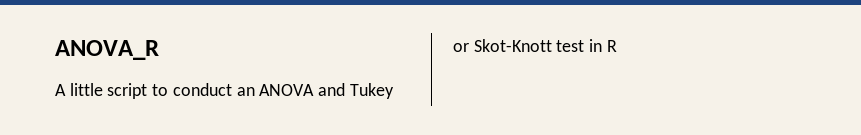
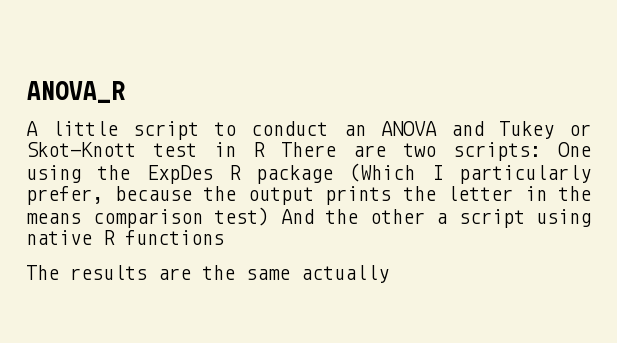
(617, 46) none -> [281,142,591,161] [26,163,591,184] [26,186,591,205] [26,207,591,228] [26,230,224,245] [26,265,389,283] There are two scripts: One using the ExpDes R package (Which I particularly prefer, because the output prints the letter in the means comparison test) And the other a script using native R functions // The results are the same actually

